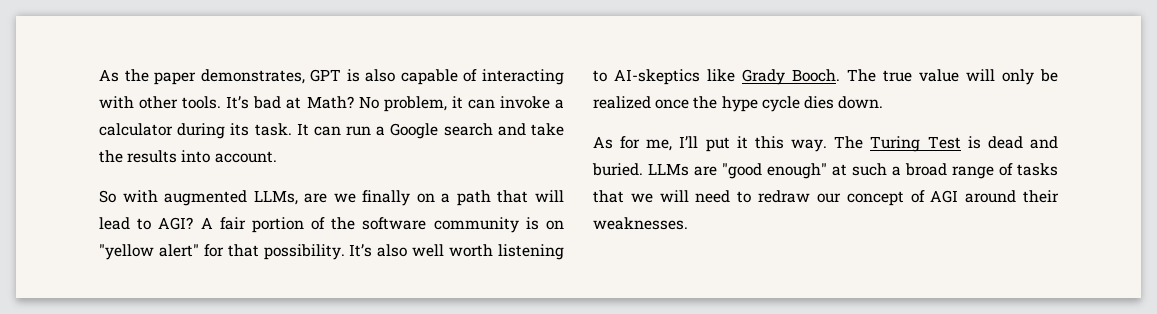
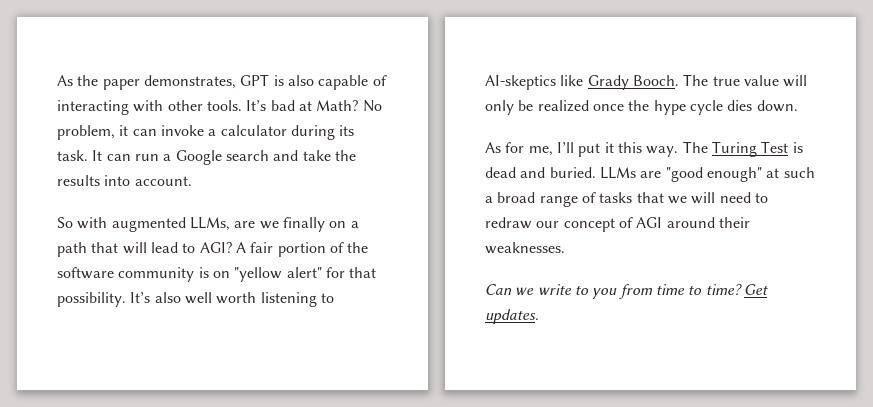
(688, 223) none -> [485,284,768,299] [485,309,539,324] // Can we write to you from time to time? Get updates.

